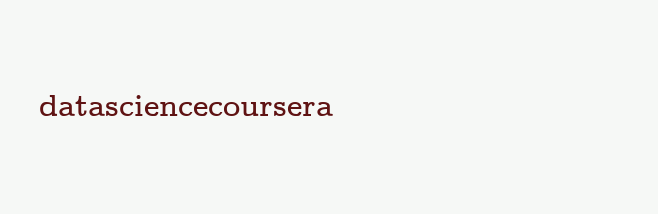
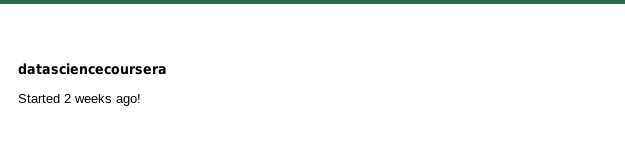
(333, 105) none -> [18,94,141,106] // Started 2 weeks ago!

